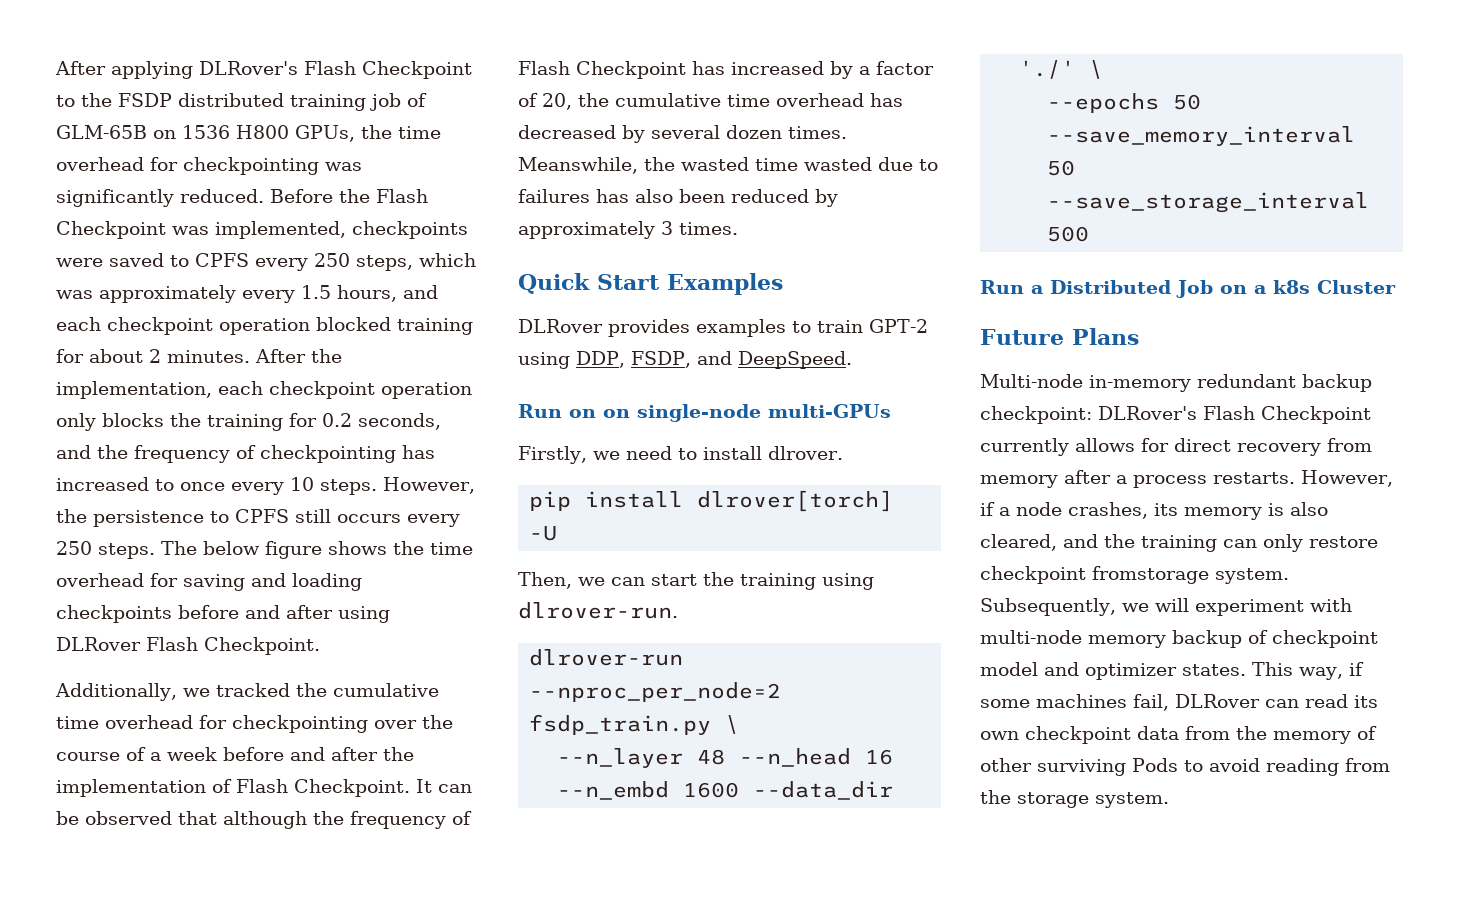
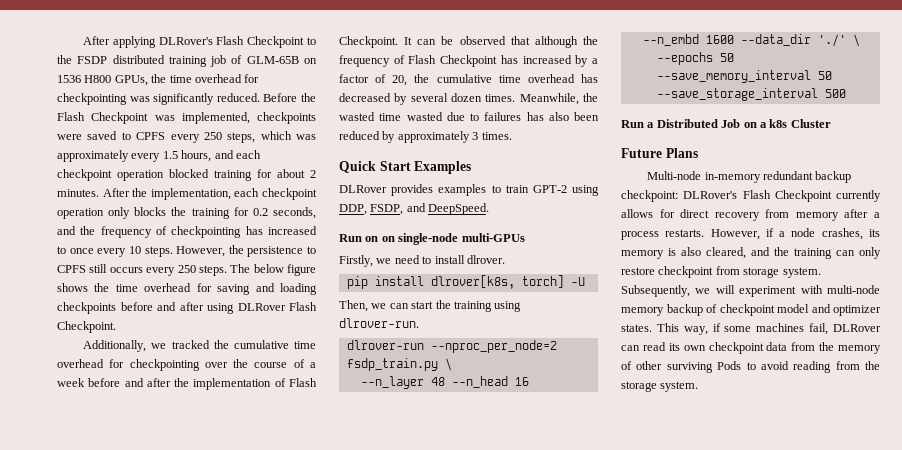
[518,157,638,174] Meanswhile, -> [519,93,579,105] Meanwhile,
[697,490,894,512] dlrover[torch] -> [430,275,564,289] dlrover[k8s, torch]
[1092,566,1209,584] fromstorage -> [715,266,780,278] from storage

